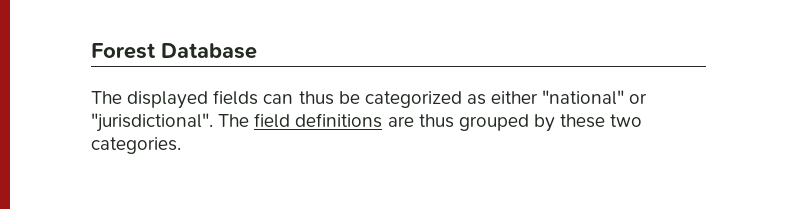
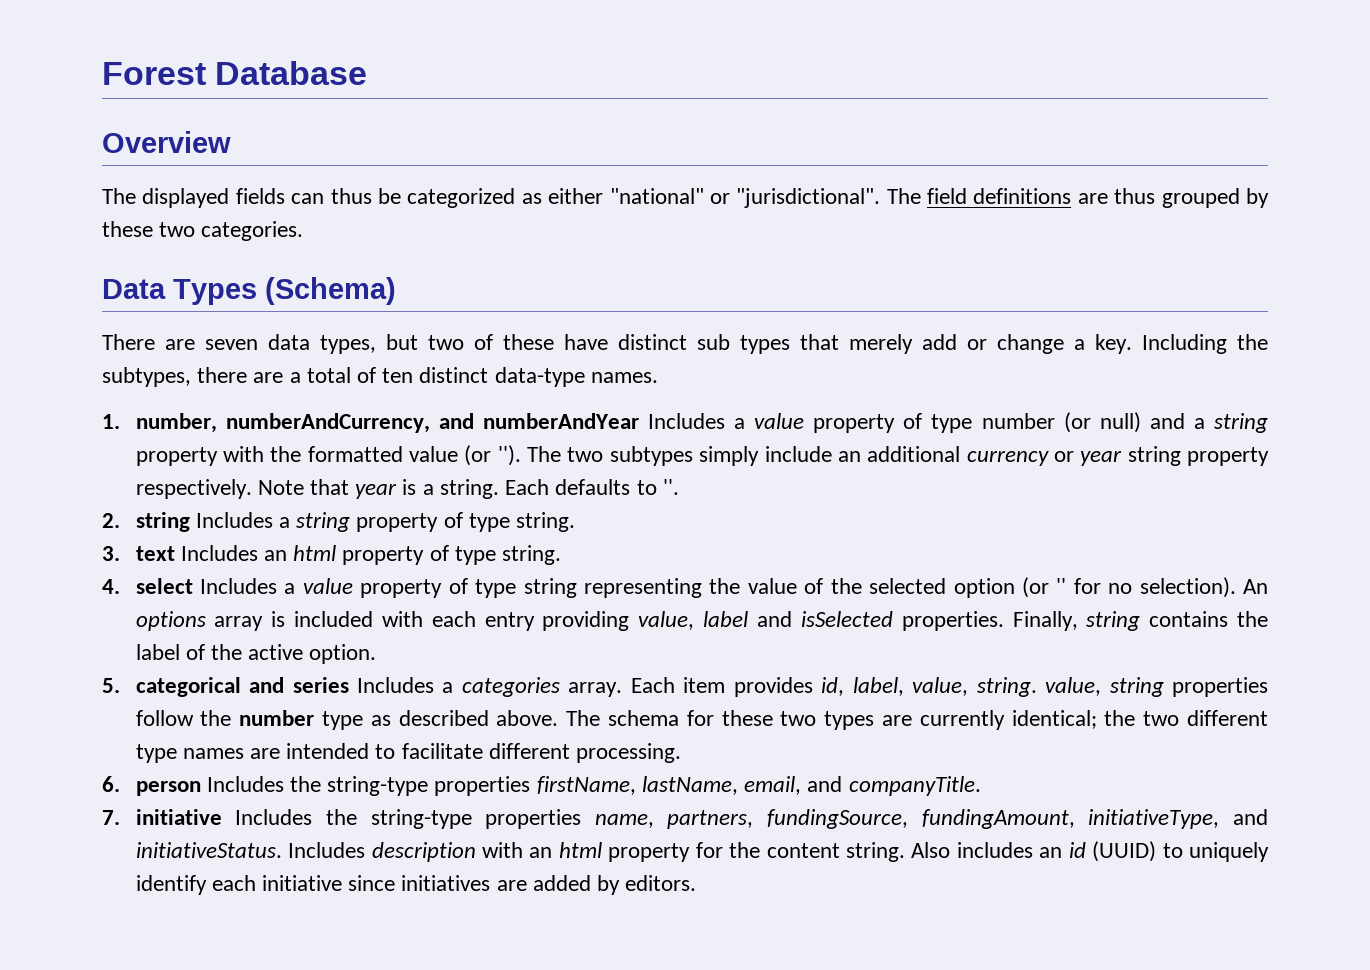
(257, 51) none -> [102,131,231,153] // Overview
(181, 145) none -> [102,277,396,305] [102,334,1268,354] [102,367,658,387] [102,412,1268,433] [135,445,1270,466] [135,479,679,499] [102,512,576,532] [102,545,562,565] [102,577,1268,598] [135,611,1269,631] [135,644,377,664] [102,677,1269,697] [135,710,1268,730] [135,743,682,763] [102,776,981,796] [102,809,1268,829] [135,841,1270,862] [135,875,697,895] // Data Types (Schema) // There are seven data types, but two of these have distinct sub types that merely add or change a key. Including the subtypes, there are a total of ten distinct data-type names. // 1. number, numberAndCurrency, and numberAndYear Includes a value property of type number (or null) and a string property with the formatted value (or ''). The two subtypes simply include an additional currency or year string property respectively. Note that year is a string. Each defaults to ''. // 2. string Includes a string property of type string. // 3. text Includes an html property of type string. // 4. select Includes a value property of type string representing the value of the selected option (or '' for no selection). An options array is included with each entry providing value, label and isSelected properties. Finally, string contains the label of the active option. // 5. categorical and series Includes a categories array. Each item provides id, label, value, string. value, string properties follow the number type as described above. The schema for these two types are currently identical; the two different type names are intended to facilitate different processing. // 6. person Includes the string-type properties firstName, lastName, email, and companyTitle. // 7. initiative Includes the string-type properties name, partners, fundingSource, fundingAmount, initiativeType, and initiativeStatus. Includes description with an html property for the content string. Also includes an id (UUID) to uniquely identify each initiative since initiatives are added by editors.

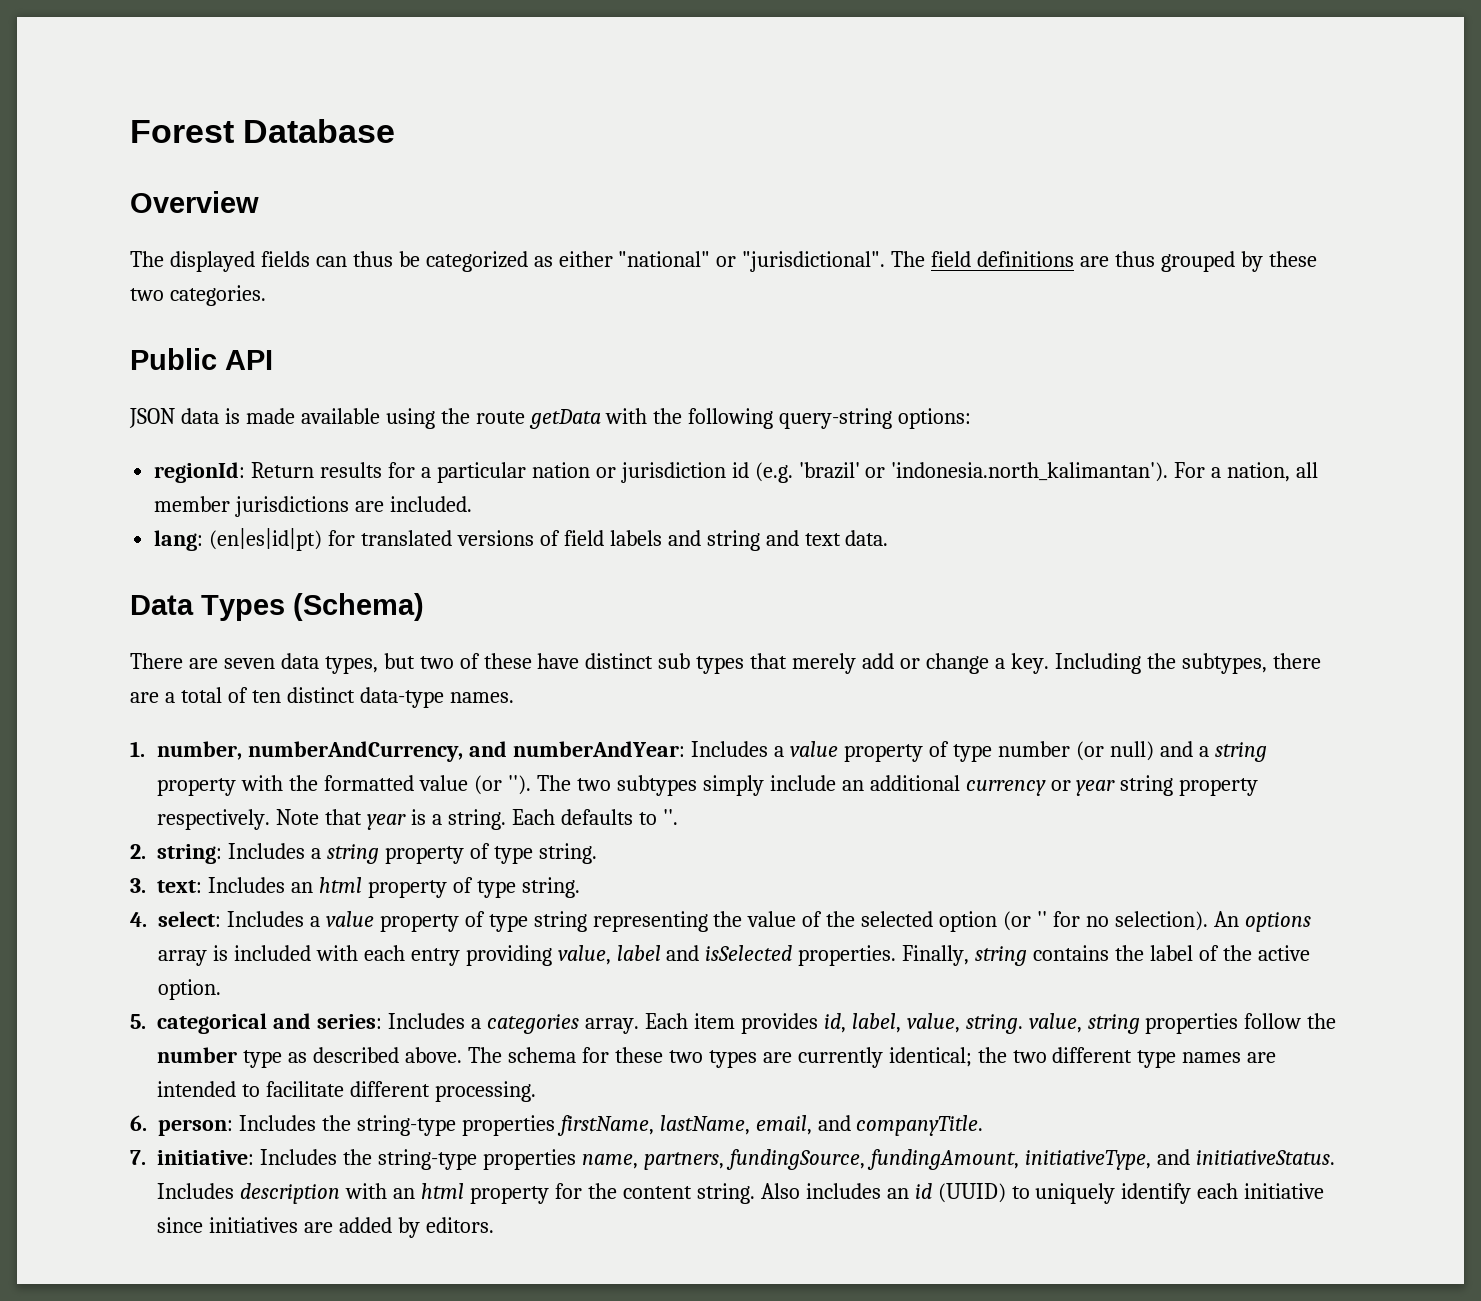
(304, 231) none -> [130,348,273,370] [129,408,972,429] [154,462,1319,483] [154,496,473,517] [154,528,889,551] // Public API // JSON data is made available using the route getData with the following query-string options: // regionId: Return results for a particular nation or jurisdiction id (e.g. 'brazil' or 'indonesia.north_kalimantan'). For a nation, all member jurisdictions are included. // lang: (en|es|id|pt) for translated versions of field labels and string and text data.
[482,413,639,429] numberAndYear -> [513,741,686,757] numberAndYear:
[135,512,190,532] string -> [157,844,223,864] string:
[135,546,175,561] text -> [157,880,203,893] text:
[135,578,193,594] select -> [158,911,221,927] select:
[292,677,349,693] series -> [317,1014,383,1029] series:
[135,781,201,796] person -> [158,1119,233,1136] person:
[135,809,222,825] initiative -> [157,1150,255,1165] initiative:

